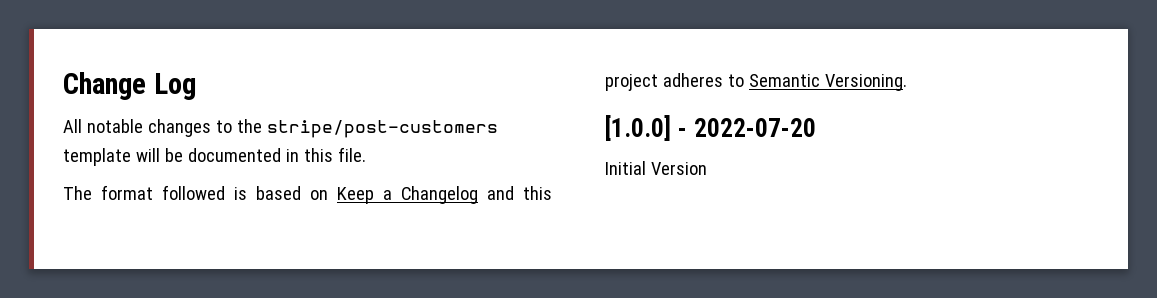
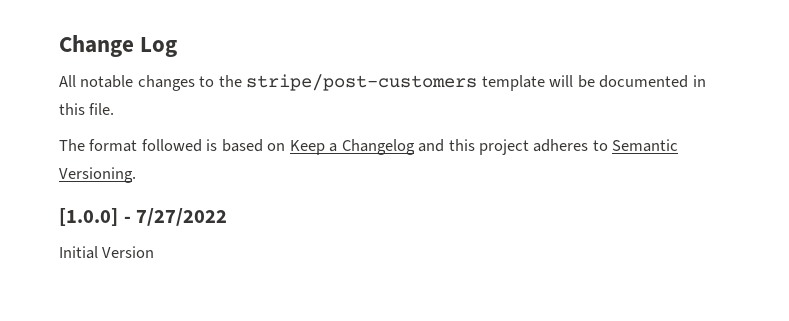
[693,118,816,137] 2022-07-20 -> [136,208,228,226] 7/27/2022

